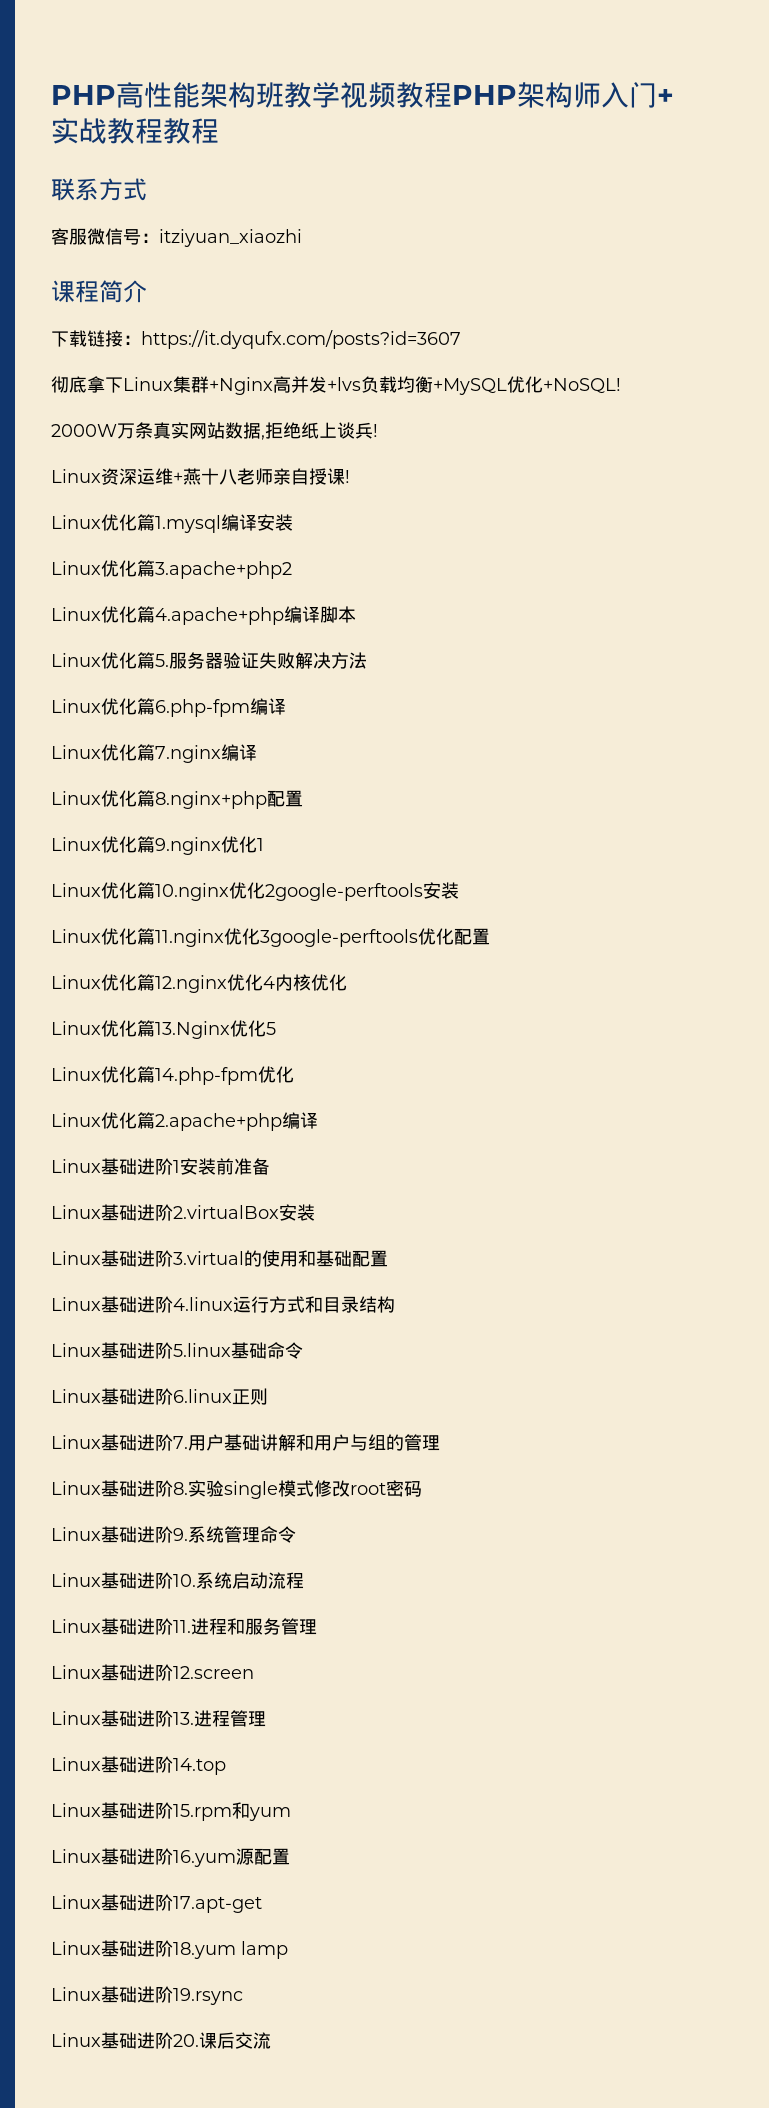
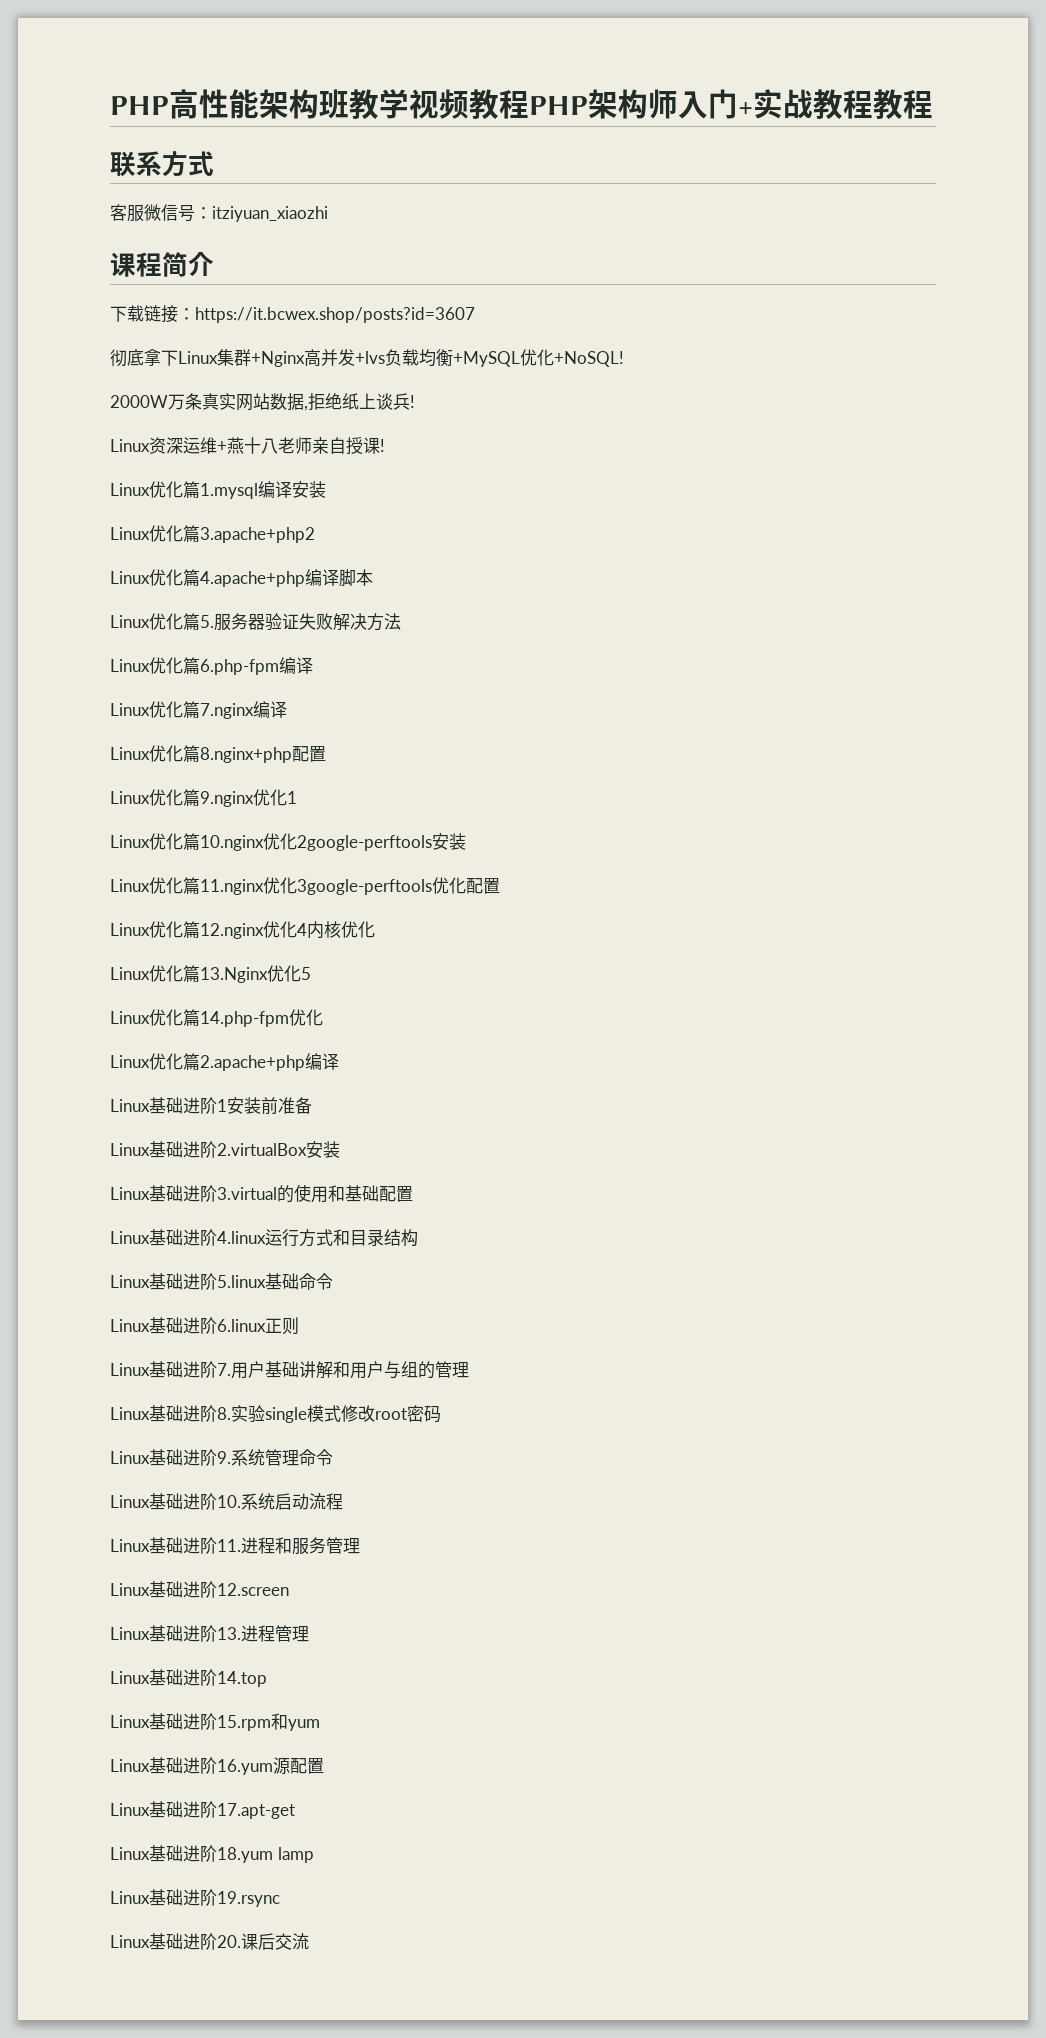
[141,330,461,349] https://it.dyqufx.com/posts?id=3607 -> [195,307,475,323] https://it.bcwex.shop/posts?id=3607

